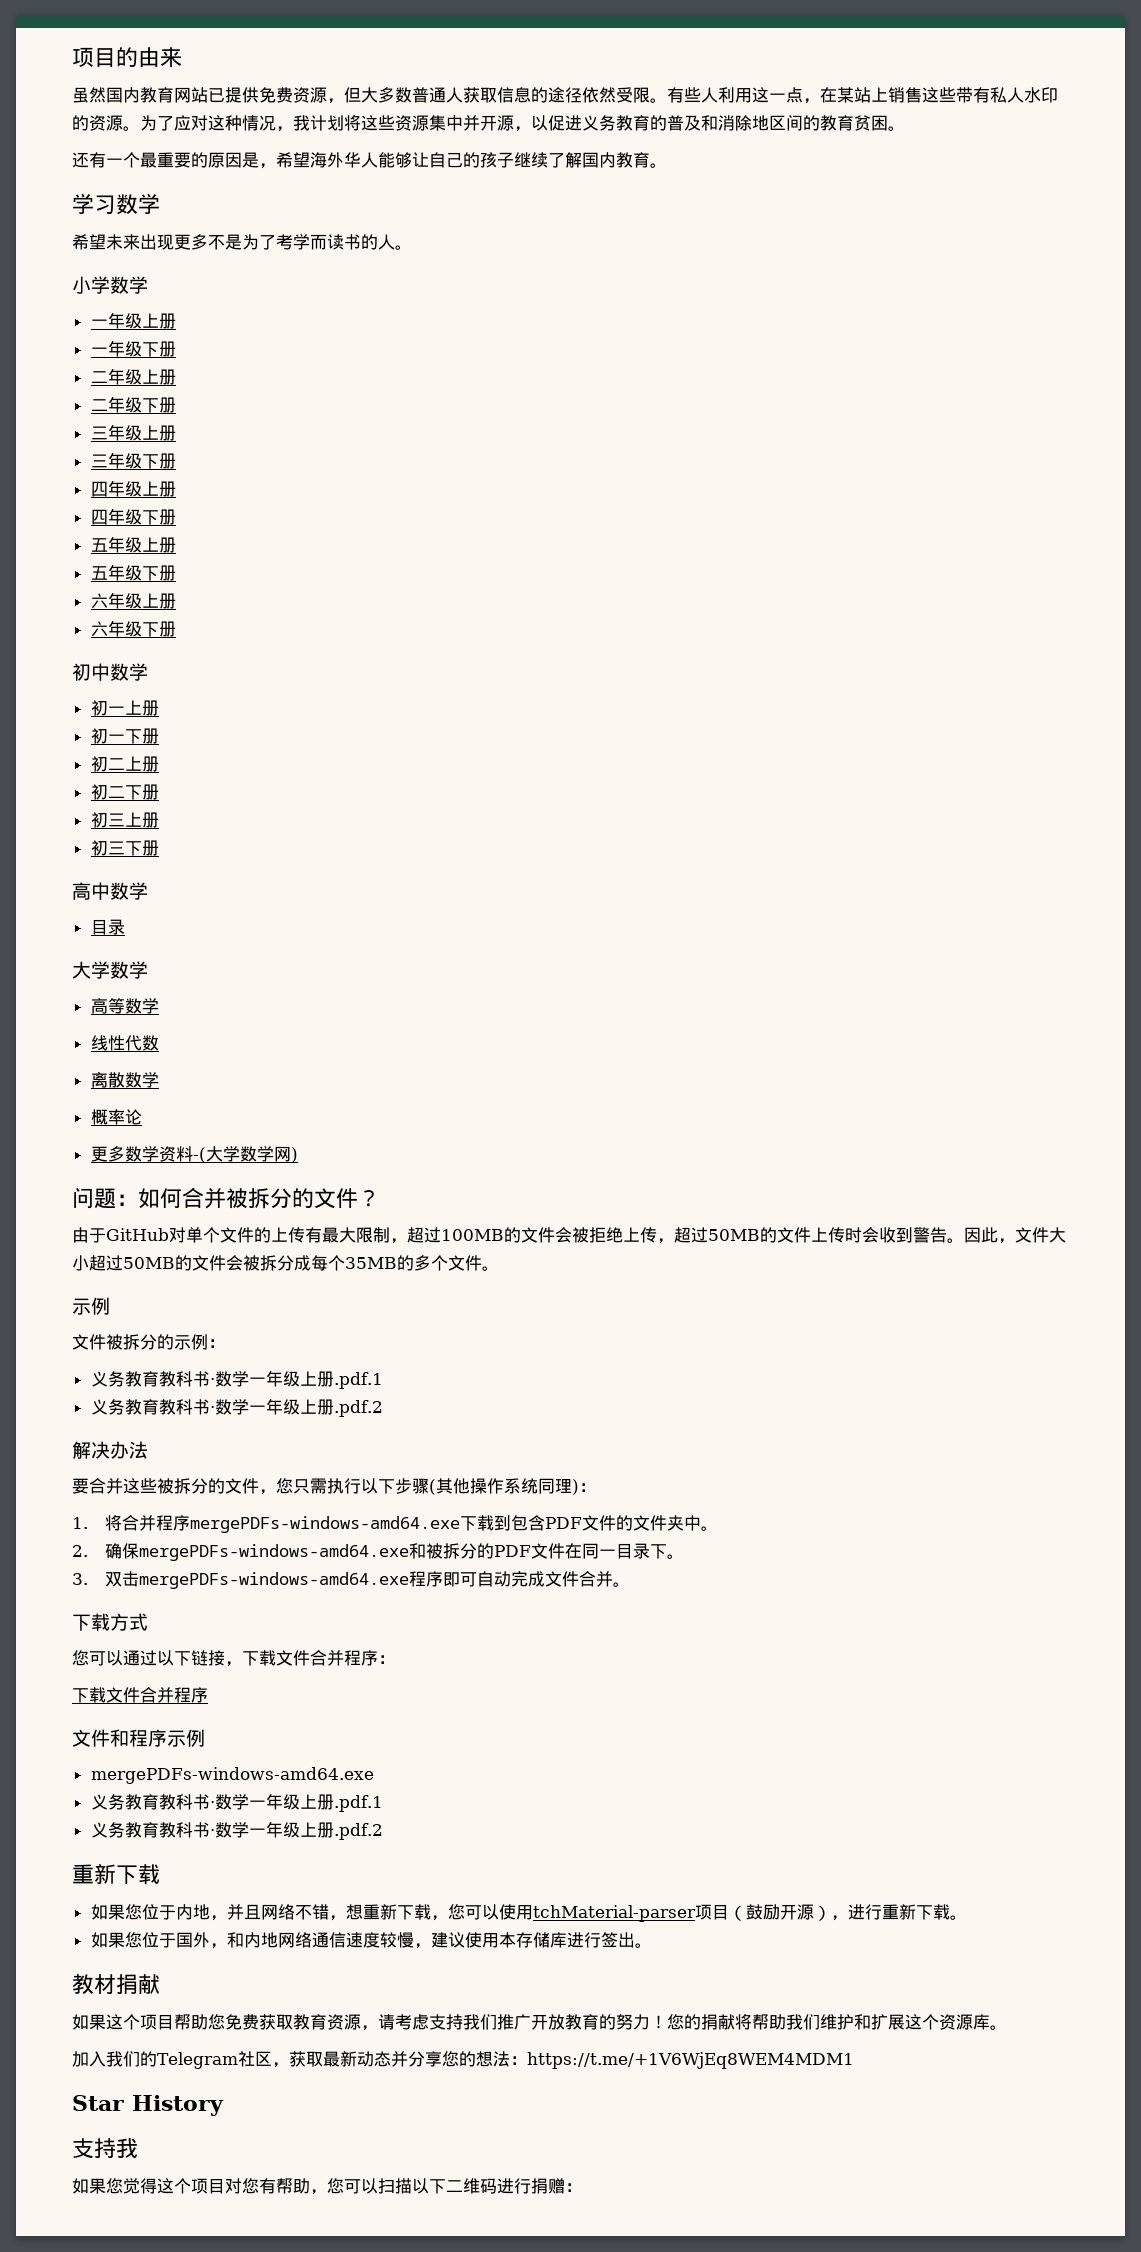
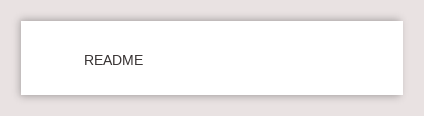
[72,47,182,68] [72,87,1058,104] [72,115,905,132] [72,152,667,169] [72,194,160,215] [72,234,412,250] [72,276,148,294] [90,312,176,329] [90,340,176,357] [90,368,176,385] [90,396,176,413] [90,424,176,441] [90,452,176,469] [90,480,176,497] [90,508,176,525] [90,536,176,553] [90,564,176,581] [90,592,176,609] [90,620,176,637] [72,663,148,681] [90,700,159,716] [90,728,159,744] [90,756,159,772] [90,784,159,800] [90,812,159,828] [90,840,159,856] [72,882,148,900] [90,919,125,935] [72,961,148,979] [90,998,159,1014] [90,1035,159,1051] [90,1072,159,1088] [90,1109,142,1125] [90,1146,298,1163] [72,1187,380,1209] [72,1227,1066,1244] [72,1255,499,1271] [72,1297,110,1315] [72,1334,225,1350] [90,1370,383,1389] [90,1398,383,1417] [72,1441,148,1459] [72,1478,596,1495] [72,1515,718,1533] [72,1543,684,1561] [72,1571,630,1589] [72,1613,148,1631] [72,1650,395,1667] [72,1687,208,1703] [72,1729,205,1747] [90,1767,374,1784] [90,1793,383,1812] [90,1821,383,1840] [72,1864,160,1885] [90,1904,967,1922] [90,1932,652,1949] [72,1974,160,1995] [72,2014,1007,2031] [72,2051,854,2069] [72,2095,224,2116] [72,2138,138,2159] [72,2178,582,2195] 项目的由来 // 虽然国内教育网站已提供免费资源，但大多数普通人获取信息的途径依然受限。有些人利用这一点，在某站上销售这些带有私人水印的资源。为了应对这种情况，我计划将这些资源集中并开源，以促进义务教育的普及和消除地区间的教育贫困。 // 还有一个最重要的原因是，希望海外华人能够让自己的孩子继续了解国内教育。 // 学习数学 // 希望未来出现更多不是为了考学而读书的人。 // 小学数学 // 一年级上册 // 一年级下册 // 二年级上册 // 二年级下册 // 三年级上册 // 三年级下册 // 四年级上册 // 四年级下册 // 五年级上册 // 五年级下册 // 六年级上册 // 六年级下册 // 初中数学 // 初一上册 // 初一下册 // 初二上册 // 初二下册 // 初三上册 // 初三下册 // 高中数学 // 目录 // 大学数学 // 高等数学 // 线性代数 // 离散数学 // 概率论 // 更多数学资料-(大学数学网) // 问题：如何合并被拆分的文件？ // 由于GitHub对单个文件的上传有最大限制，超过100MB的文件会被拒绝上传，超过50MB的文件上传时会收到警告。因此，文件大小超过50MB的文件会被拆分成每个35MB的多个文件。 // 示例 // 文件被拆分的示例： // 义务教育教科书·数学一年级上册.pdf.1 // 义务教育教科书·数学一年级上册.pdf.2 // 解决办法 // 要合并这些被拆分的文件，您只需执行以下步骤(其他操作系统同理)： // 1.将合并程序mergePDFs-windows-amd64.exe下载到包含PDF文件的文件夹中。 // 2.确保mergePDFs-windows-amd64.exe和被拆分的PDF文件在同一目录下。 // 3.双击mergePDFs-windows-amd64.exe程序即可自动完成文件合并。 // 下载方式 // 您可以通过以下链接，下载文件合并程序： // 下载文件合并程序 // 文件和程序示例 // mergePDFs-windows-amd64.exe // 义务教育教科书·数学一年级上册.pdf.1 // 义务教育教科书·数学一年级上册.pdf.2 // 重新下载 // 如果您位于内地，并且网络不错，想重新下载，您可以使用tchMaterial-parser项目（鼓励开源），进行重新下载。 // 如果您位于国外，和内地网络通信速度较慢，建议使用本存储库进行签出。 // 教材捐献 // 如果这个项目帮助您免费获取教育资源，请考虑支持我们推广开放教育的努力！您的捐献将帮助我们维护和扩展这个资源库。 // 加入我们的Telegram社区，获取最新动态并分享您的想法：https://t.me/+1V6WjEq8WEM4MDM1 // Star History // 支持我 // 如果您觉得这个项目对您有帮助，您可以扫描以下二维码进行捐赠： -> [84,55,143,65] README

